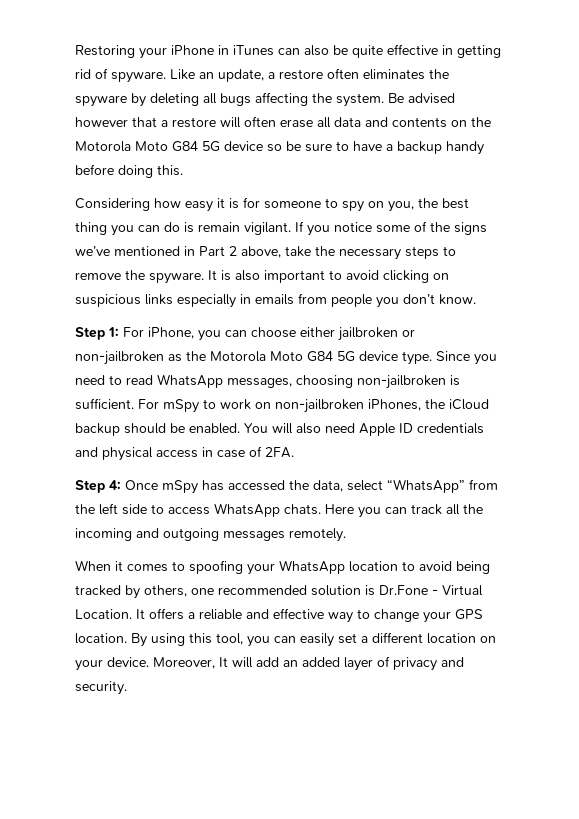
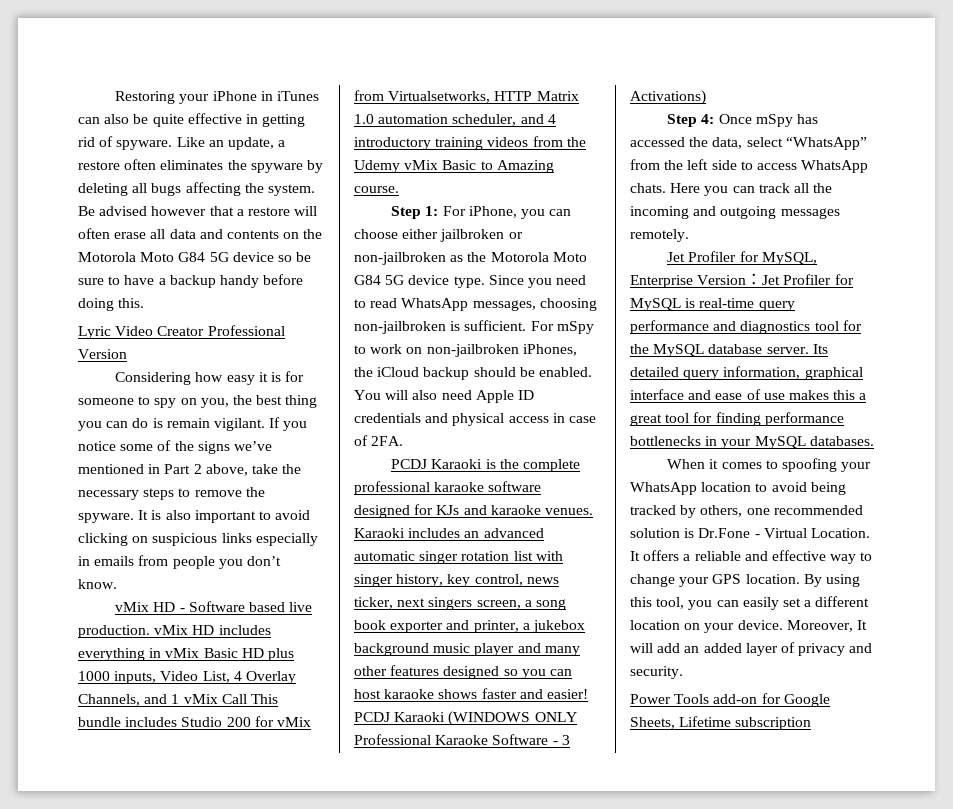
(183, 170) none -> [78,325,285,339] [78,349,127,359] // Lyric Video Creator Professional Version
(476, 299) none -> [115,601,313,612] [78,625,271,638] [78,648,294,661] [78,671,296,684] [78,694,278,706] [78,716,311,727] [354,90,579,103] [354,114,556,126] [354,136,586,150] [354,160,554,173] [354,186,399,193] // vMix HD - Software based live production. vMix HD includes everything in vMix Basic HD plus 1000 inputs, Video List, 4 Overlay Channels, and 1 vMix Call This bundle includes Studio 200 for vMix from Virtualsetworks, HTTP Matrix 1.0 automation scheduler, and 4 introductory training videos from the Udemy vMix Basic to Amazing course.
(294, 452) none -> [391,459,581,472] [354,481,542,495] [354,504,593,518] [354,528,544,538] [354,551,563,564] [354,574,559,587] [354,597,566,610] [354,620,585,633] [354,643,580,656] [354,665,572,679] [354,688,588,699] [354,711,577,726] [354,734,570,745] [630,90,706,105] // PCDJ Karaoki is the complete professional karaoke software designed for KJs and karaoke venues. Karaoki includes an advanced automatic singer rotation list with singer history, key control, news ticker, next singers screen, a song book exporter and printer, a jukebox background music player and many other features designed so you can host karaoke shows faster and easier! PCDJ Karaoki (WINDOWS ONLY Professional Karaoke Software - 3 Activations)
(346, 535) none -> [667,251,817,265] [630,273,854,288] [630,298,795,311] [630,320,862,334] [630,344,828,357] [630,366,863,380] [630,389,867,400] [630,412,844,426] [630,436,874,449] // Jet Profiler for MySQL, Enterprise Version：Jet Profiler for MySQL is real-time query performance and diagnostics tool for the MySQL database server. Its detailed query information, graphical interface and ease of use makes this a great tool for finding performance bottlenecks in your MySQL databases.
(127, 688) none -> [630,693,830,707] [630,716,812,730] // Power Tools add-on for Google Sheets, Lifetime subscription

